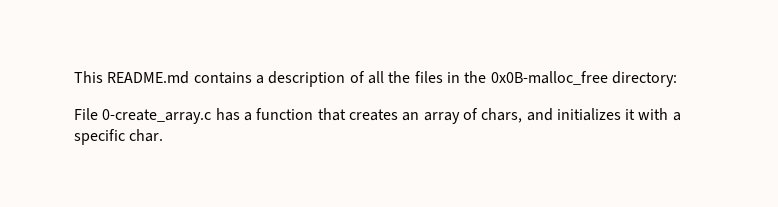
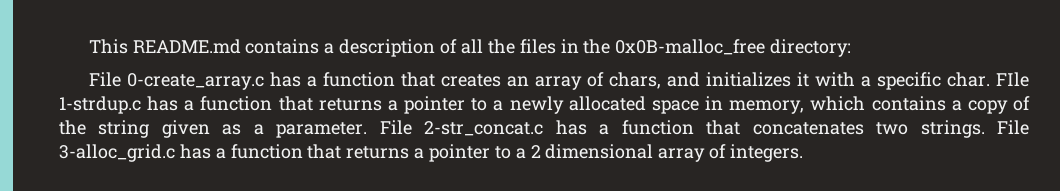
(164, 135) none -> [995,72,1029,87] [59,96,1030,114] [59,120,1030,138] [59,144,804,162] FIle 1-strdup.c has a function that returns a pointer to a newly allocated space in memory, which contains a copy of the string given as a parameter. File 2-str_concat.c has a function that concatenates two strings. File 3-alloc_grid.c has a function that returns a pointer to a 2 dimensional array of integers.

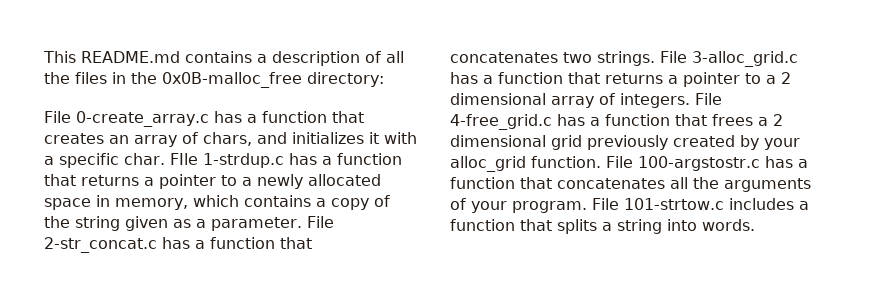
(804, 153) none -> [695,93,722,105] [450,114,783,130] [450,135,800,150] [450,156,808,172] [450,177,811,192] [450,198,809,213] [450,219,755,234] File 4-free_grid.c has a function that frees a 2 dimensional grid previously created by your alloc_grid function. File 100-argstostr.c has a function that concatenates all the arguments of your program. File 101-strtow.c includes a function that splits a string into words.

